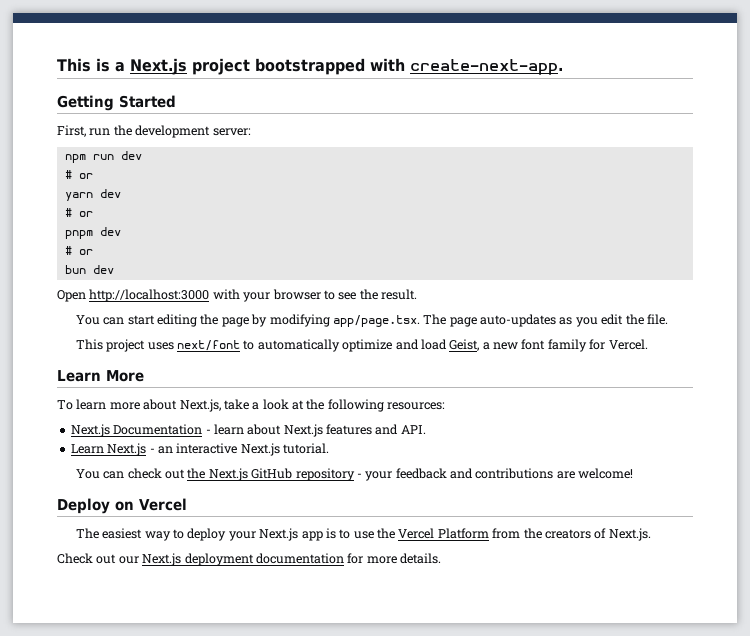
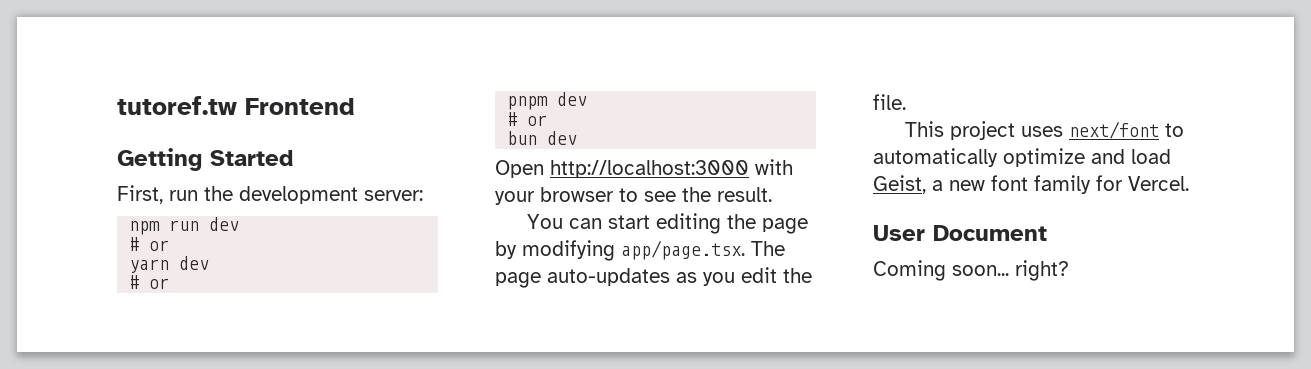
[57,58,563,75] This is a Next.js project bootstrapped with create-next-app. -> [117,96,355,115] tutoref.tw Frontend
[57,370,144,382] [57,399,446,412] [70,424,426,437] [70,443,329,456] [75,468,634,481] [57,498,187,514] [75,528,651,541] [57,553,441,566] Learn More // To learn more about Next.js, take a look at the following resources: // Next.js Documentation - learn about Next.js features and API. // Learn Next.js - an interactive Next.js tutorial. // You can check out the Next.js GitHub repository - your feedback and contributions are welcome! // Deploy on Vercel // The easiest way to deploy your Next.js app is to use the Vercel Platform from the creators of Next.js. // Check out our Next.js deployment documentation for more details. -> [873,225,1047,241] [873,260,1069,281] User Document // Coming soon... right?

